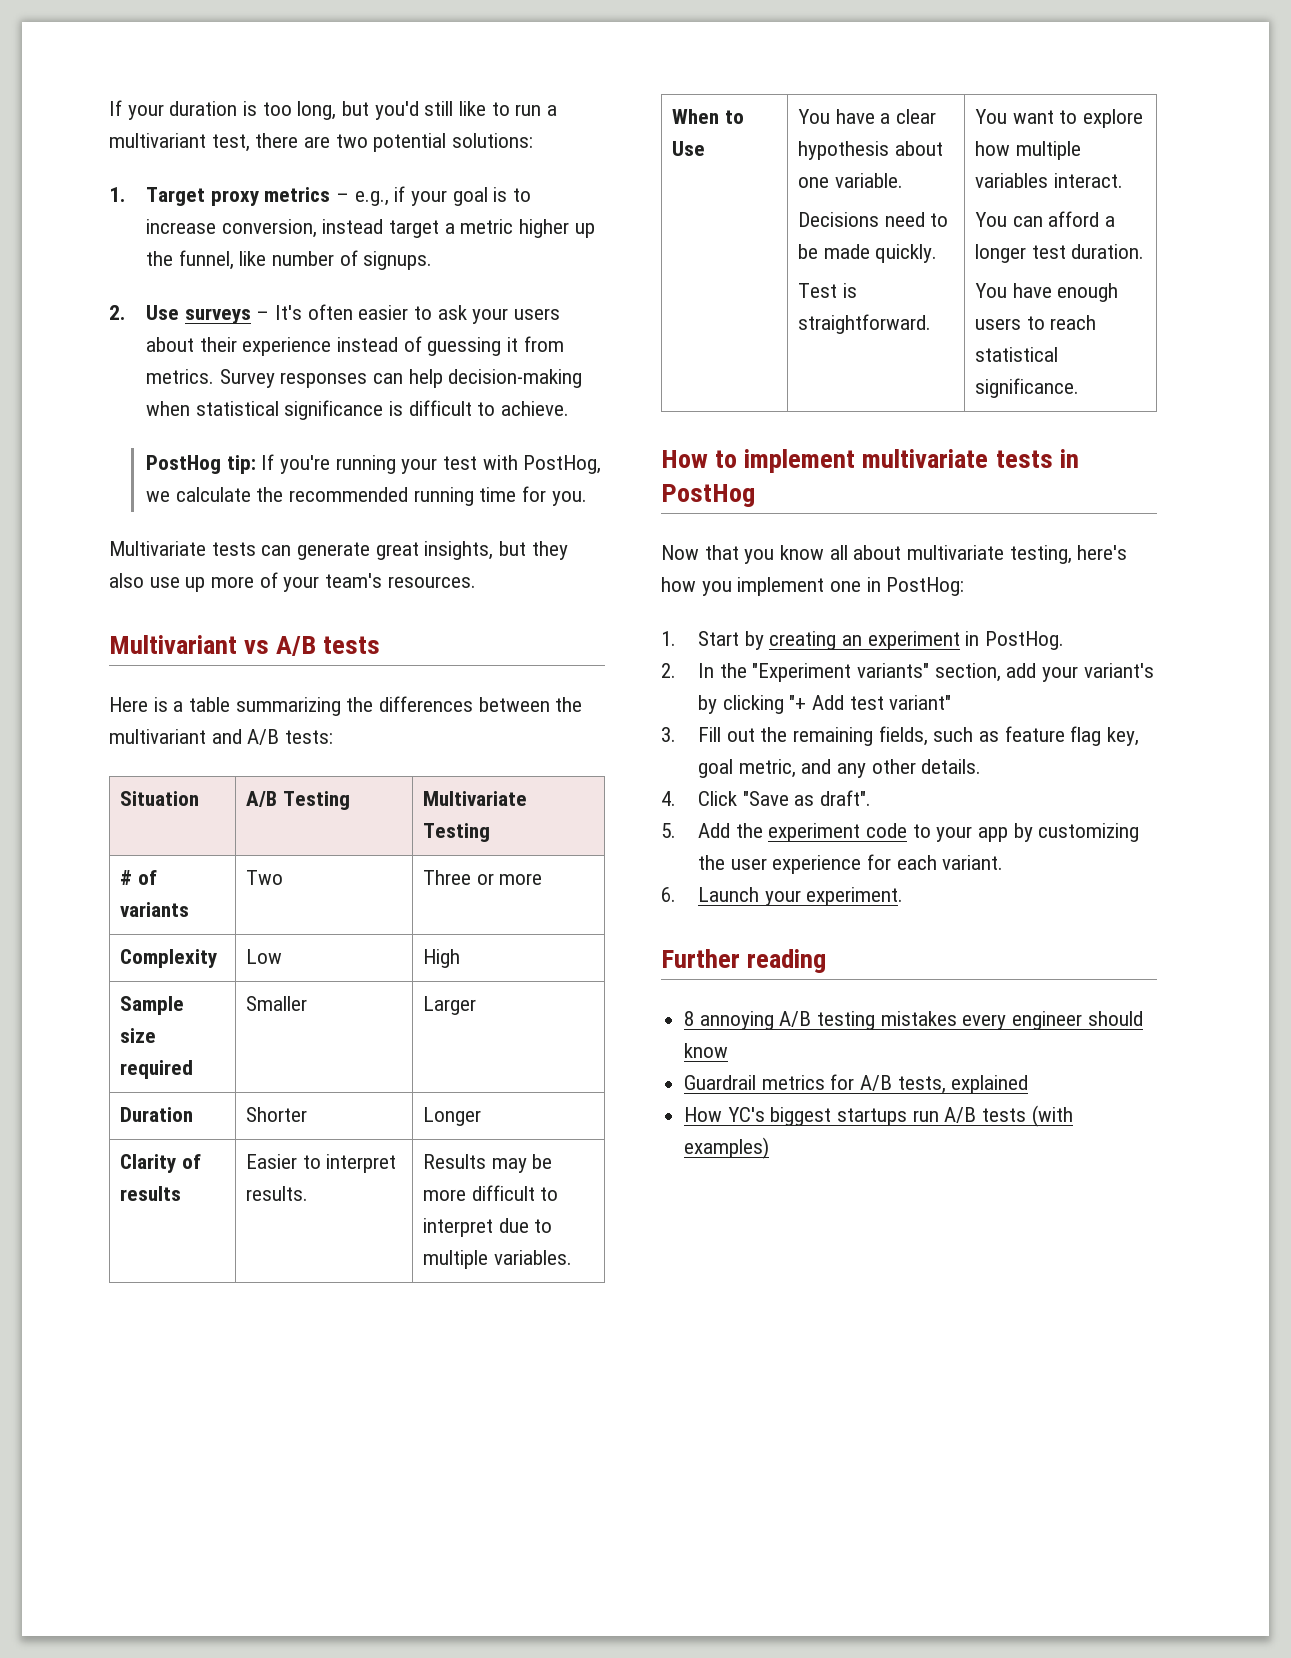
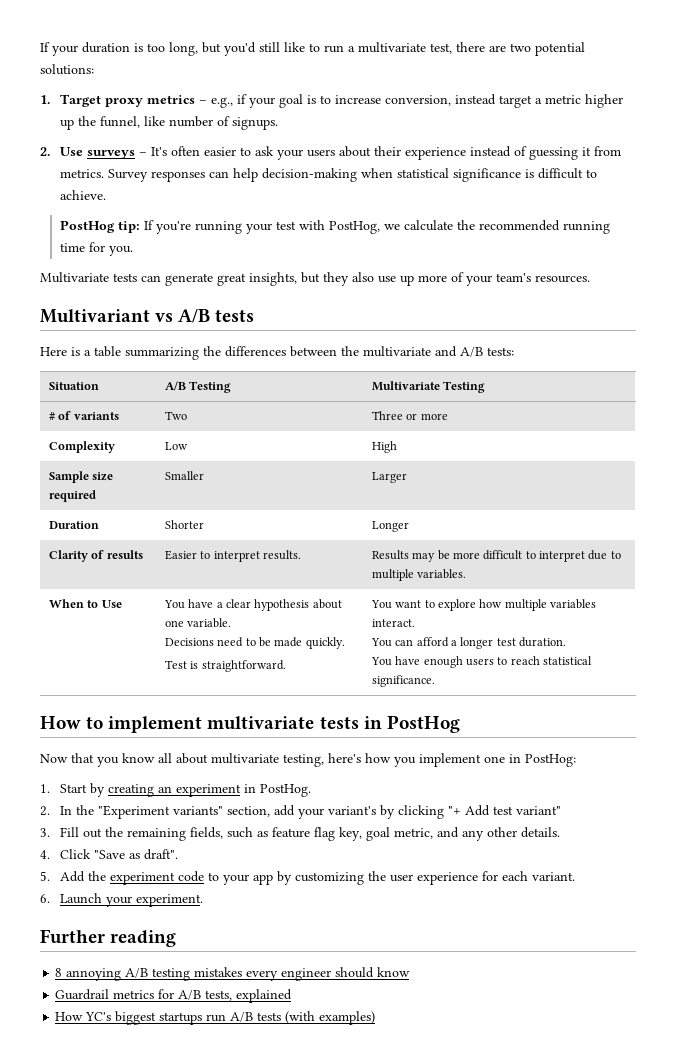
[109,133,206,148] multivariant -> [358,42,426,53] multivariate
[109,729,206,744] multivariant -> [363,346,431,357] multivariate

